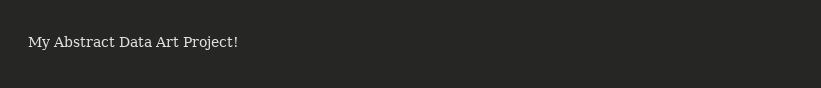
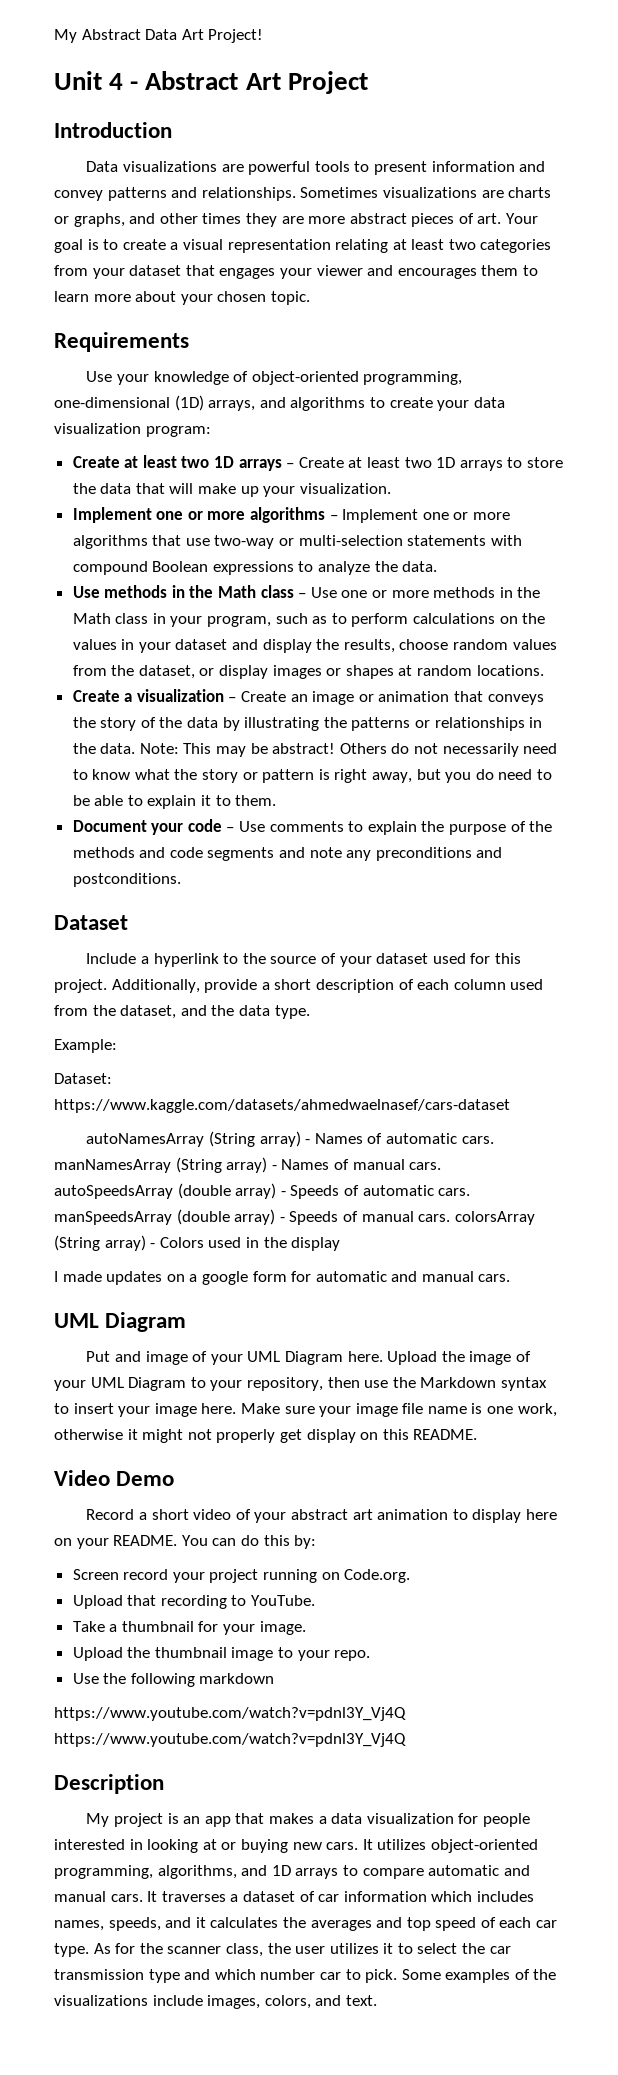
(239, 43) none -> [54,71,368,94] [54,122,172,138] [86,161,546,175] [54,187,552,201] [54,213,539,227] [54,239,552,253] [54,265,538,279] [54,291,310,305] [54,332,189,352] [86,371,463,385] [54,395,505,411] [54,423,211,437] [72,455,563,471] [72,483,391,497] [72,507,511,523] [72,535,522,549] [72,561,438,575] [72,585,541,598] [72,613,546,627] [72,639,557,653] [72,665,544,679] [72,689,544,705] [72,717,543,731] [72,743,558,757] [72,769,552,783] [72,795,277,809] [72,819,553,835] [72,847,503,861] [72,873,181,887] [54,915,128,930] [86,953,521,967] [54,979,544,993] [54,1005,310,1019] [54,1039,117,1053] [54,1073,112,1084] [54,1099,510,1113] [86,1131,494,1147] [54,1157,442,1173] [54,1183,471,1199] [54,1209,535,1225] [54,1235,341,1251] [54,1271,511,1285] [54,1312,187,1332] [86,1351,531,1365] [54,1377,547,1391] [54,1403,557,1417] [54,1429,478,1443] [54,1470,175,1486] [86,1509,557,1523] [54,1535,317,1549] [72,1569,411,1583] [72,1595,316,1609] [72,1621,306,1635] [72,1647,371,1661] [72,1673,275,1687] [54,1707,406,1721] [54,1733,406,1747] [54,1774,164,1794] [86,1813,530,1827] [54,1839,538,1853] [54,1865,530,1879] [54,1891,534,1902] [54,1917,558,1931] [54,1943,511,1957] [54,1969,557,1983] [54,1995,377,2009] // Unit 4 - Abstract Art Project // Introduction // Data visualizations are powerful tools to present information and convey patterns and relationships. Sometimes visualizations are charts or graphs, and other times they are more abstract pieces of art. Your goal is to create a visual representation relating at least two categories from your dataset that engages your viewer and encourages them to learn more about your chosen topic. // Requirements // Use your knowledge of object-oriented programming, one-dimensional (1D) arrays, and algorithms to create your data visualization program: // Create at least two 1D arrays – Create at least two 1D arrays to store the data that will make up your visualization. // Implement one or more algorithms – Implement one or more algorithms that use two-way or multi-selection statements with compound Boolean expressions to analyze the data. // Use methods in the Math class – Use one or more methods in the Math class in your program, such as to perform calculations on the values in your dataset and display the results, choose random values from the dataset, or display images or shapes at random locations. // Create a visualization – Create an image or animation that conveys the story of the data by illustrating the patterns or relationships in the data. Note: This may be abstract! Others do not necessarily need to know what the story or pattern is right away, but you do need to be able to explain it to them. // Document your code – Use comments to explain the purpose of the methods and code segments and note any preconditions and postconditions. // Dataset // Include a hyperlink to the source of your dataset used for this project. Additionally, provide a short description of each column used from the dataset, and the data type. // Example: // Dataset: https://www.kaggle.com/datasets/ahmedwaelnasef/cars-dataset // autoNamesArray (String array) - Names of automatic cars. manNamesArray (String array) - Names of manual cars. autoSpeedsArray (double array) - Speeds of automatic cars. manSpeedsArray (double array) - Speeds of manual cars. colorsArray (String array) - Colors used in the display // I made updates on a google form for automatic and manual cars. // UML Diagram // Put and image of your UML Diagram here. Upload the image of your UML Diagram to your repository, then use the Markdown syntax to insert your image here. Make sure your image file name is one work, otherwise it might not properly get display on this README. // Video Demo // Record a short video of your abstract art animation to display here on your README. You can do this by: // Screen record your project running on Code.org. // Upload that recording to YouTube. // Take a thumbnail for your image. // Upload the thumbnail image to your repo. // Use the following markdown // https://www.youtube.com/watch?v=pdnl3Y_Vj4Q https://www.youtube.com/watch?v=pdnl3Y_Vj4Q // Description // My project is an app that makes a data visualization for people interested in looking at or buying new cars. It utilizes object-oriented programming, algorithms, and 1D arrays to compare automatic and manual cars. It traverses a dataset of car information which includes names, speeds, and it calculates the averages and top speed of each car type. As for the scanner class, the user utilizes it to select the car transmission type and which number car to pick. Some examples of the visualizations include images, colors, and text.

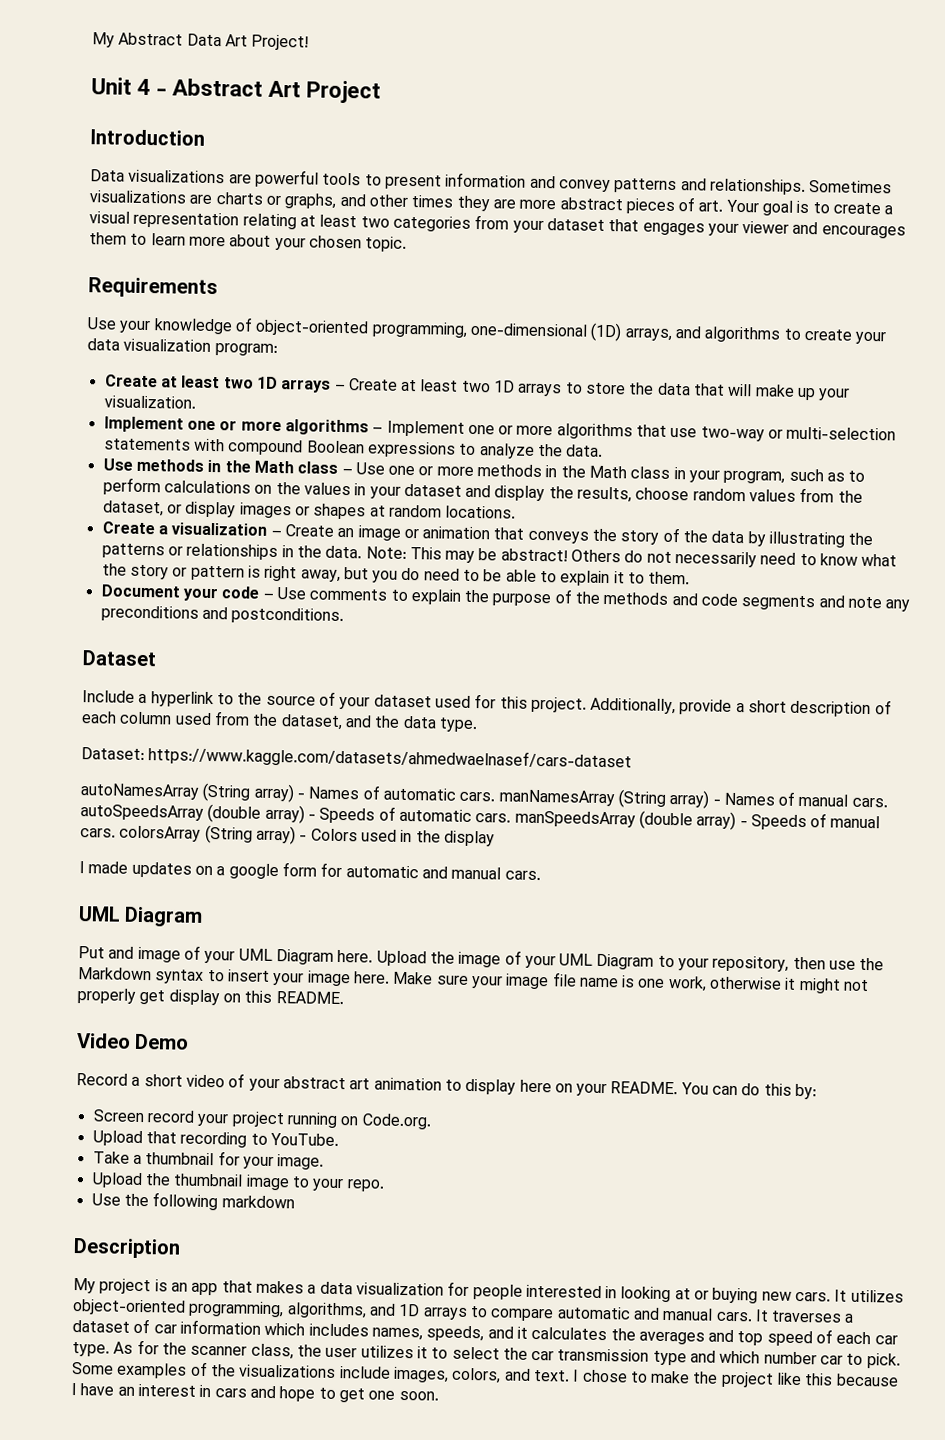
[54,1039,117,1053] // Example: -> (478, 725) none
[54,1707,406,1721] [54,1733,406,1747] // https://www.youtube.com/watch?v=pdnl3Y_Vj4Q https://www.youtube.com/watch?v=pdnl3Y_Vj4Q -> (295, 1202) none
(377, 2000) none -> [572,1369,899,1388] [71,1382,439,1403] I chose to make the project like this because I have an interest in cars and hope to get one soon.

